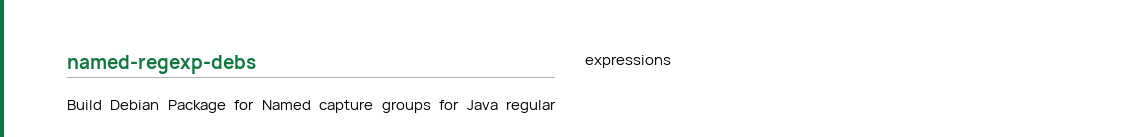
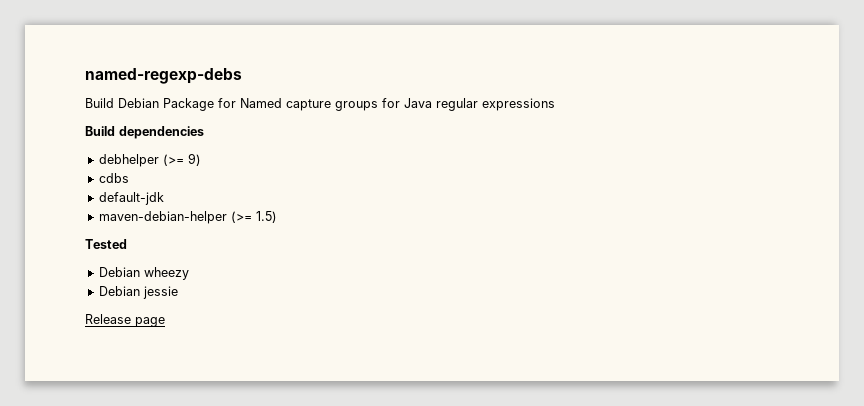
(671, 61) none -> [85,126,204,139] [98,153,201,167] [98,173,129,183] [98,192,164,205] [98,211,277,224] [85,239,127,249] [98,267,189,280] [98,286,178,299] [85,314,165,327] // Build dependencies // debhelper (>= 9) // cdbs // default-jdk // maven-debian-helper (>= 1.5) // Tested // Debian wheezy // Debian jessie // Release page

